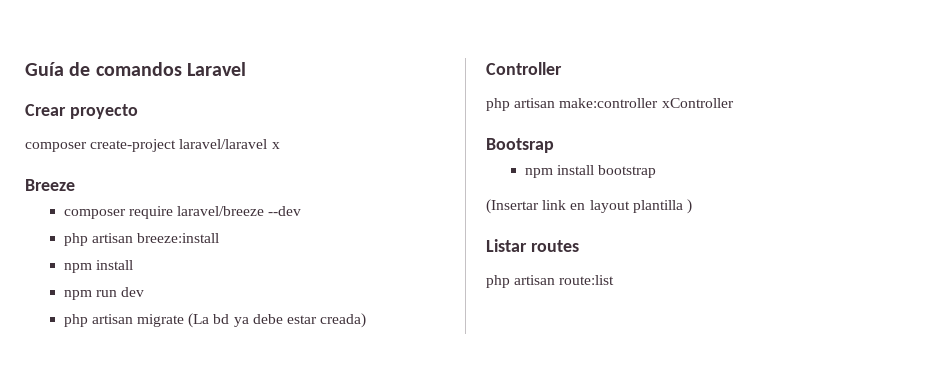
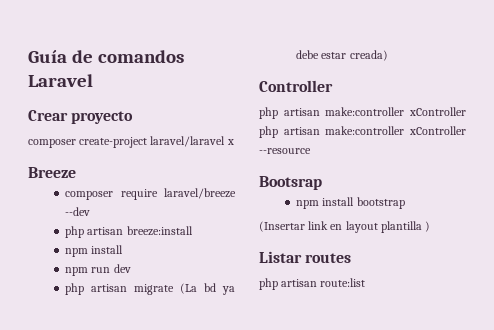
(734, 103) none -> [259,126,466,138] [259,148,311,154] php artisan make:controller xController --resource

